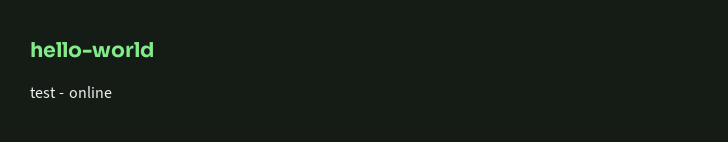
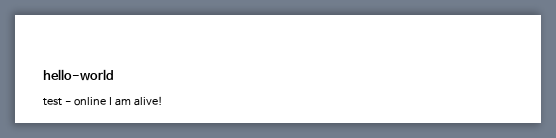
(112, 92) none -> [108,96,163,106] I am alive!

